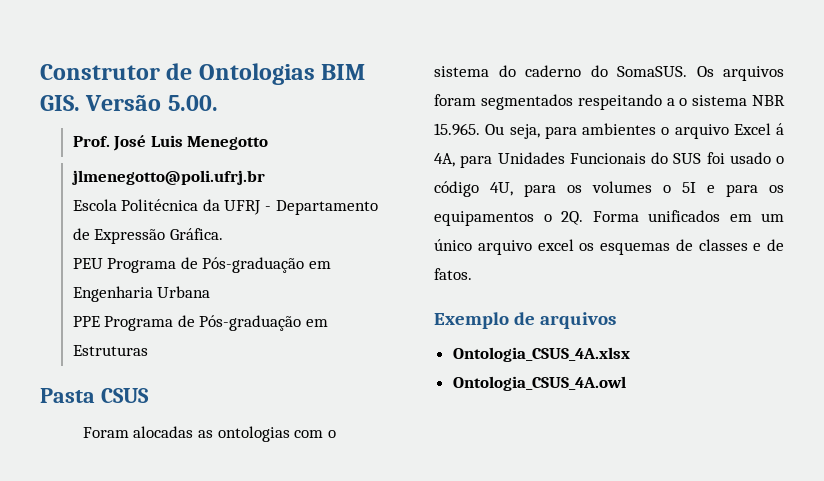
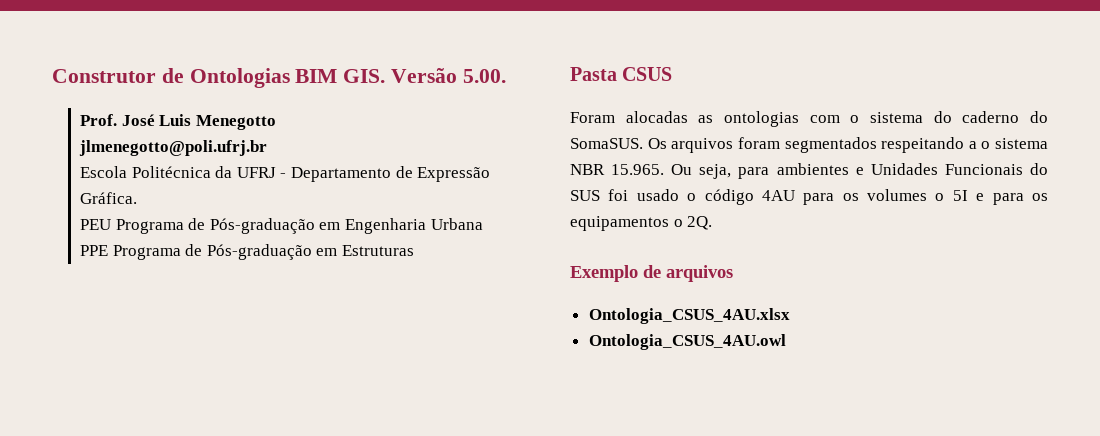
[661,123,784,139] [434,153,493,168] o arquivo Excel á 4A, para -> [855,167,864,175] e
[490,182,513,196] 4U, -> [761,190,795,201] 4AU
[592,210,784,222] [434,239,784,255] [434,268,472,280] Forma unificados em um único arquivo excel os esquemas de classes e de fatos. -> (713, 223) none
[452,347,630,362] [452,376,626,391] Ontologia_CSUS_4A.xlsx // Ontologia_CSUS_4A.owl -> [588,308,790,324] [588,334,786,350] Ontologia_CSUS_4AU.xlsx // Ontologia_CSUS_4AU.owl

